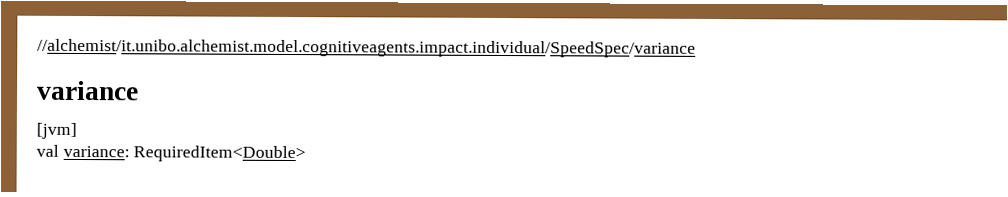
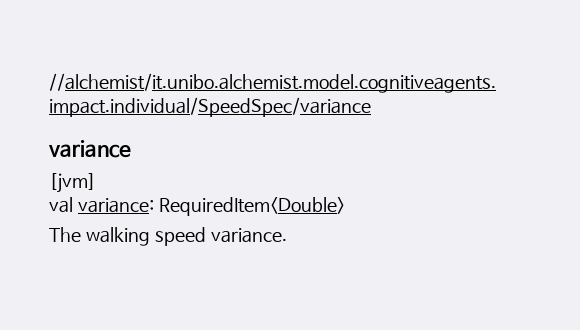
(307, 154) none -> [49,227,287,246] // The walking speed variance.

